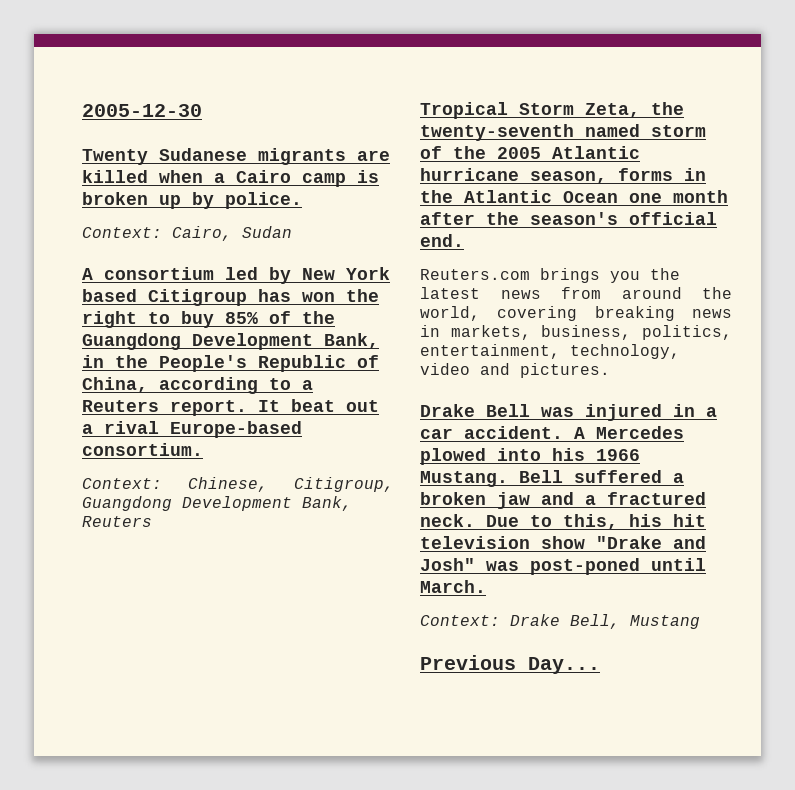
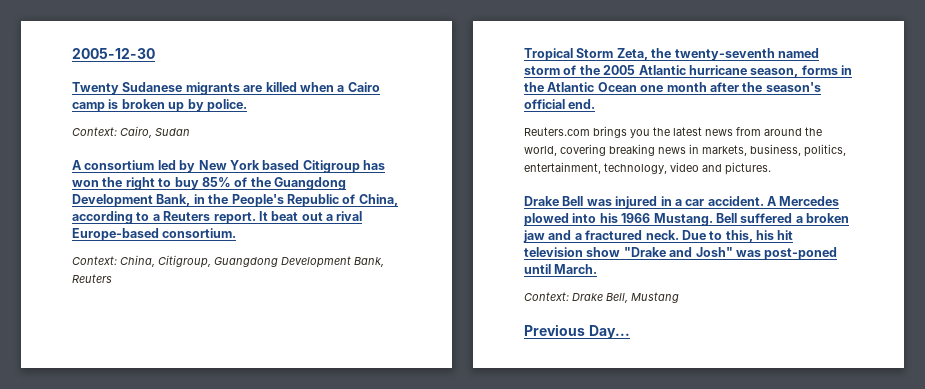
[188,477,268,492] Chinese, -> [120,255,155,267] China,

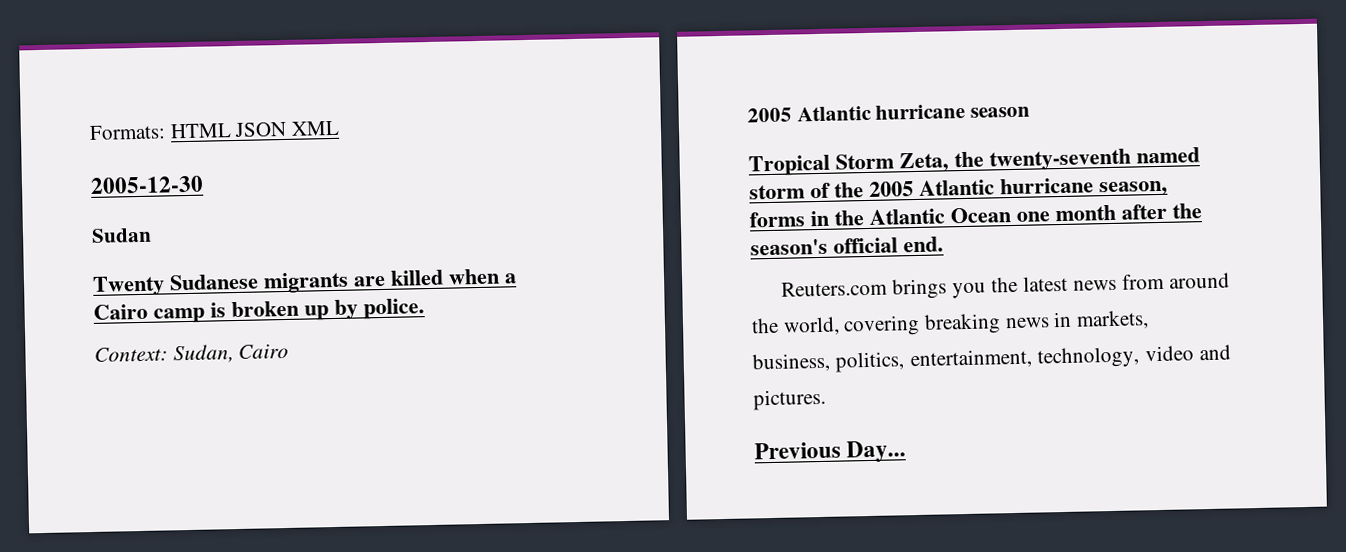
(72, 53) none -> [89,120,341,140] Formats: HTML JSON XML //
(155, 53) none -> [91,227,152,243] // Sudan
[120,126,190,138] [72,160,385,173] [72,177,346,190] [72,194,398,207] [72,211,363,224] [72,228,237,241] [72,255,384,268] [72,274,112,283] Cairo, Sudan // A consortium led by New York based Citigroup has won the right to buy 85% of the Guangdong Development Bank, in the People's Republic of China, according to a Reuters report. It beat out a rival Europe-based consortium. // Context: China, Citigroup, Guangdong Development Bank, Reuters -> [172,343,290,364] [747,103,1031,123] Sudan, Cairo // 2005 Atlantic hurricane season
[524,196,840,209] [524,213,849,226] [523,230,794,243] [524,247,838,260] [524,264,598,274] [524,292,679,303] // Drake Bell was injured in a car accident. A Mercedes plowed into his 1966 Mustang. Bell suffered a broken jaw and a fractured neck. Due to this, his hit television show "Drake and Josh" was post-poned until March. // Context: Drake Bell, Mustang -> (826, 399) none

